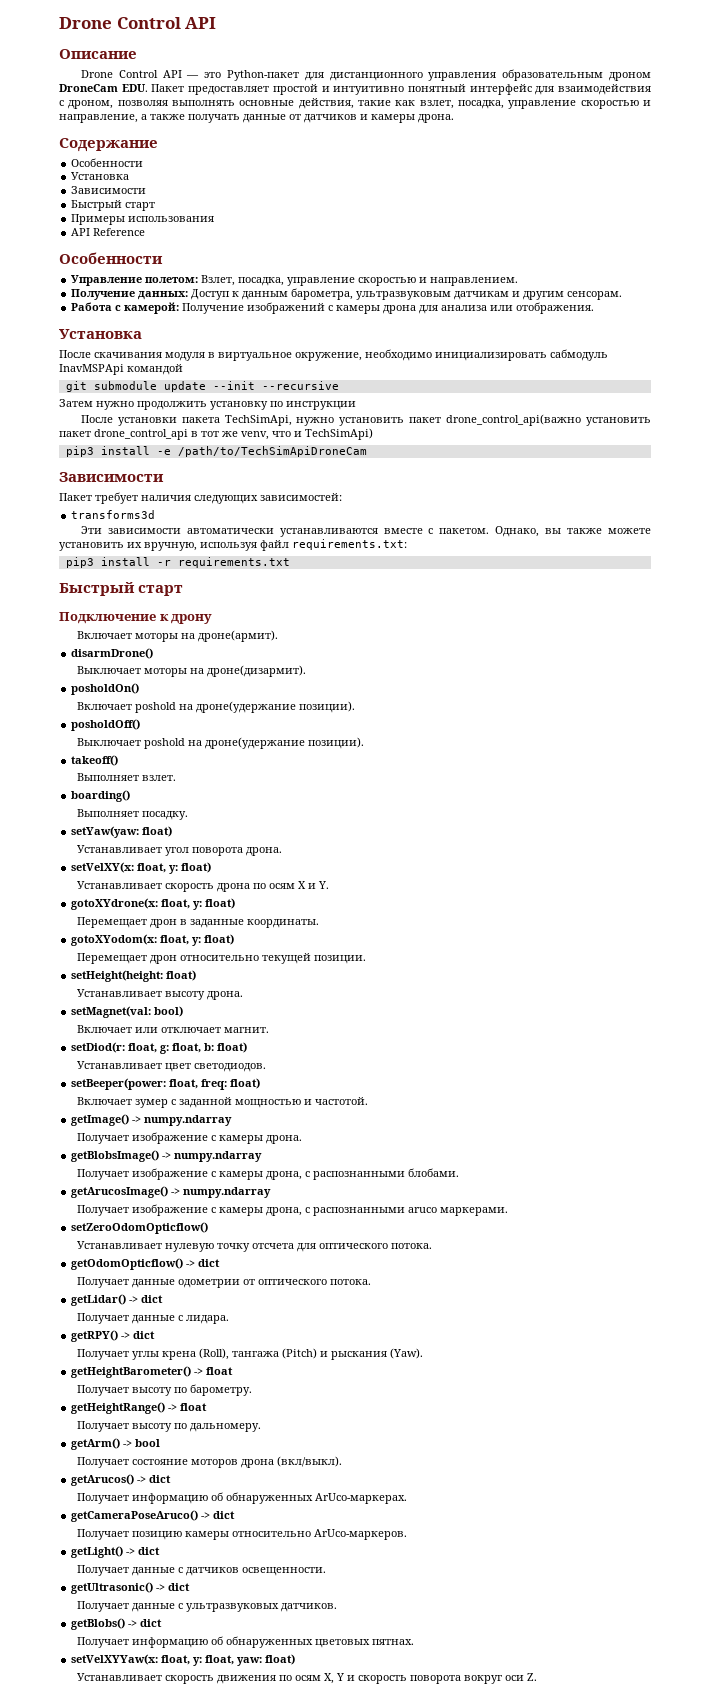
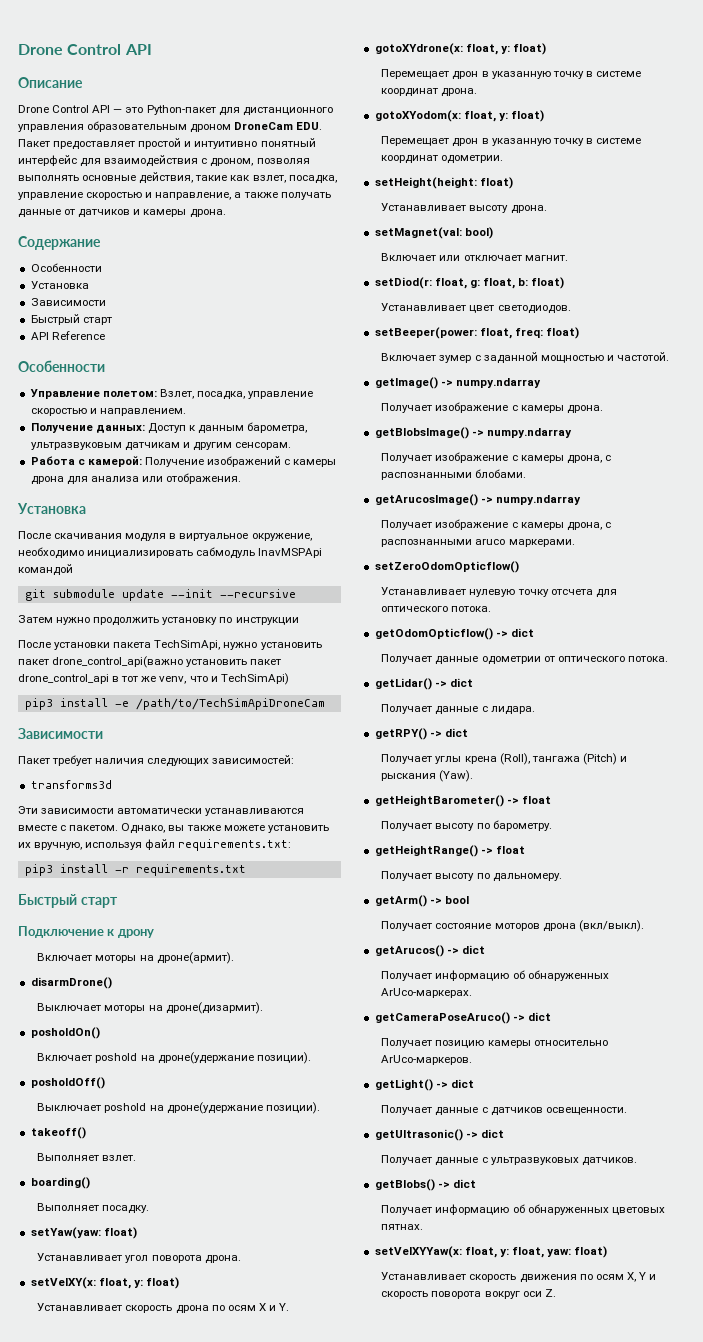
[71,214,215,225] // Примеры использования -> (112, 321) none
[189,919,319,928] заданные координаты. -> [491,71,641,79] [381,88,478,97] указанную точку в системе координат дрона.
[179,953,366,964] относительно текущей позиции. -> [481,138,641,146] [381,155,504,164] в указанную точку в системе координат одометрии.

